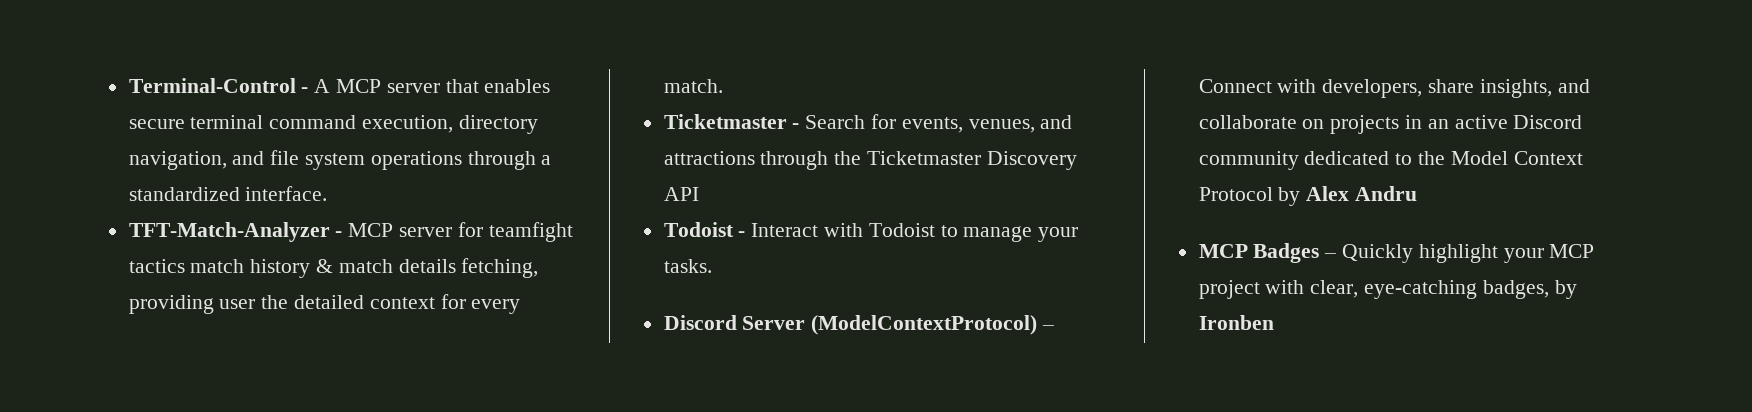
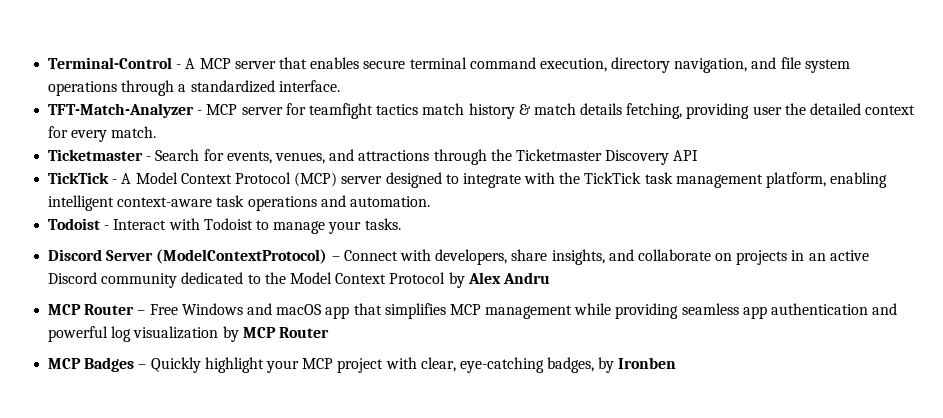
(699, 194) none -> [48,172,888,188] [48,195,430,211] // TickTick - A Model Context Protocol (MCP) server designed to integrate with the TickTick task management platform, enabling intelligent context-aware task operations and automation.
(1418, 193) none -> [48,303,898,319] [48,326,329,342] // MCP Router – Free Windows and macOS app that simplifies MCP management while providing seamless app authentication and powerful log visualization by MCP Router

